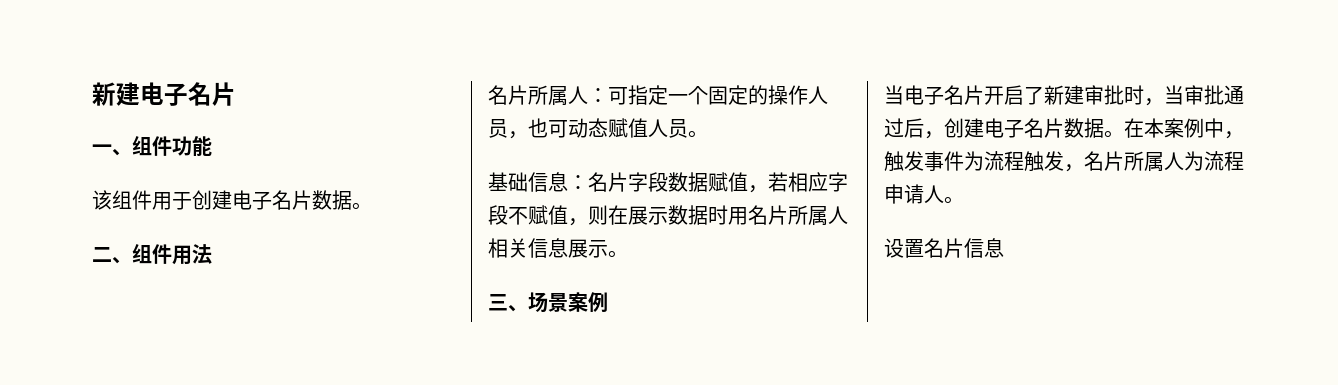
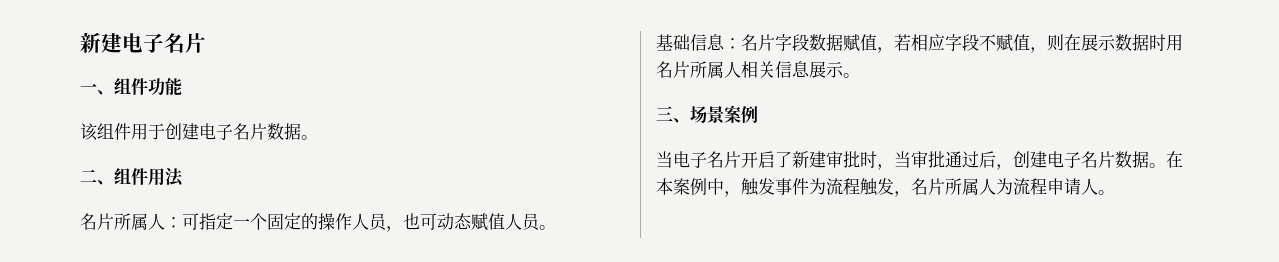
[884,238,1004,258] // 设置名片信息 -> (1115, 192) none

